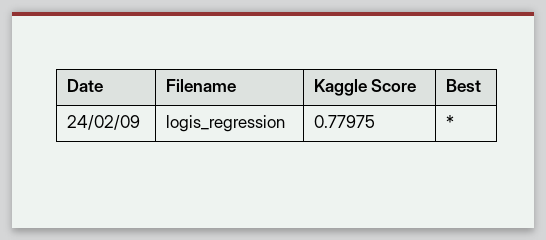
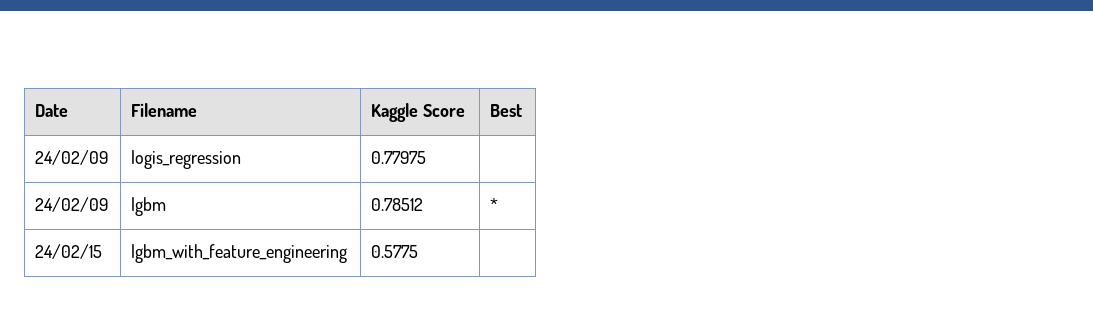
[445,115,454,128] * -> [35,197,109,212] [131,197,167,216] [371,198,424,211] [490,198,499,211] [35,244,103,259] [131,244,348,263] [371,245,419,258] // 24/02/09 | lgbm | 0.78512 | * // 24/02/15 | lgbm_with_feature_engineering | 0.5775 |

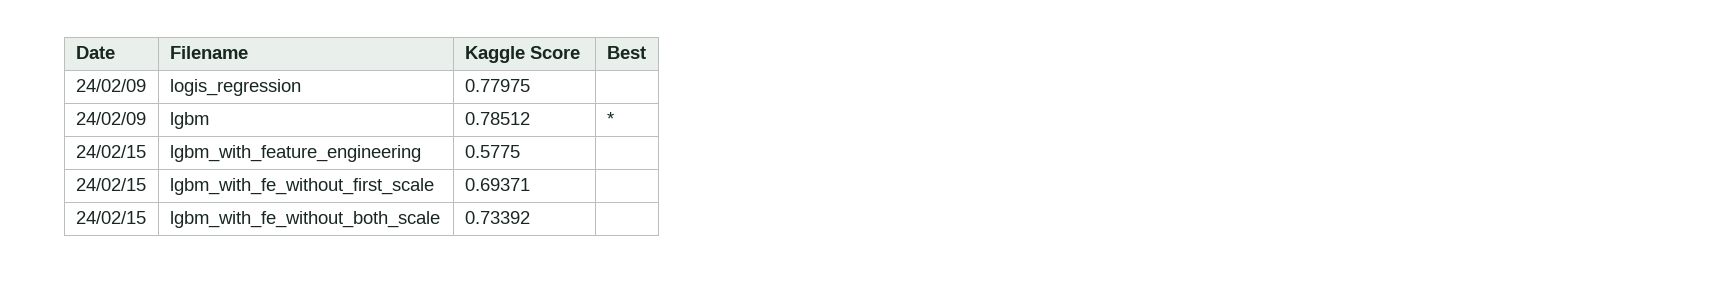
(419, 251) none -> [75,178,146,191] [169,178,434,195] [464,178,530,191] [75,211,146,224] [169,211,440,228] [464,211,530,224] // 24/02/15 | lgbm_with_fe_without_first_scale | 0.69371 | // 24/02/15 | lgbm_with_fe_without_both_scale | 0.73392 |

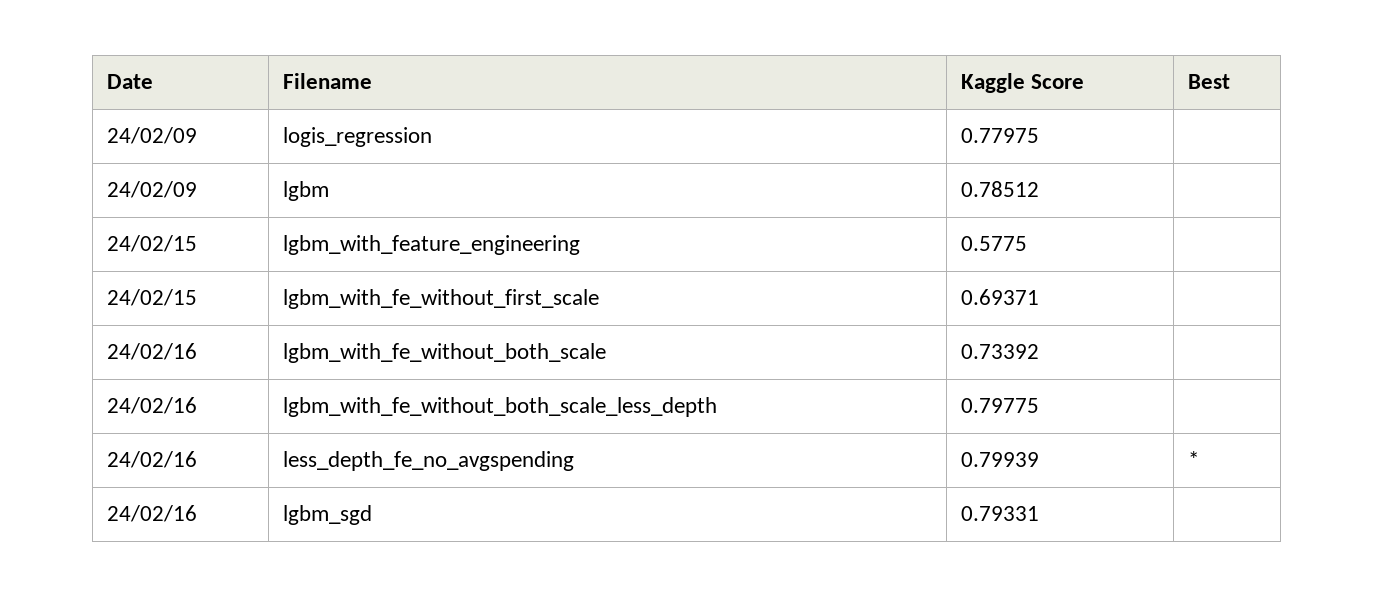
[606,112,614,125] * -> (1039, 189) none
[75,211,146,224] 24/02/15 -> [106,343,197,360] 24/02/16
(530, 217) none -> [106,397,197,414] [282,397,717,417] [960,398,1039,413] [106,451,197,468] [282,451,574,471] [960,452,1039,467] [1187,451,1199,467] [106,505,197,522] [282,505,372,525] [960,506,1039,521] // 24/02/16 | lgbm_with_fe_without_both_scale_less_depth | 0.79775 | // 24/02/16 | less_depth_fe_no_avgspending | 0.79939 | * // 24/02/16 | lgbm_sgd | 0.79331 |

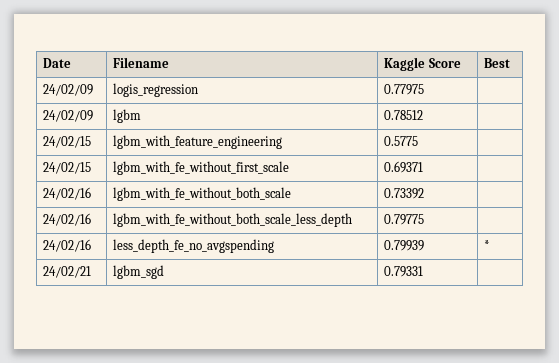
[106,505,197,522] 24/02/16 -> [43,266,92,278] 24/02/21

